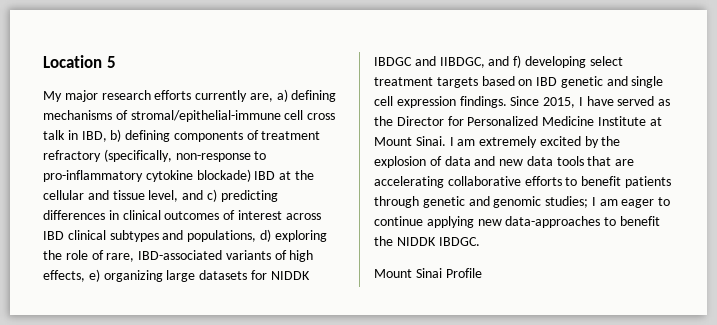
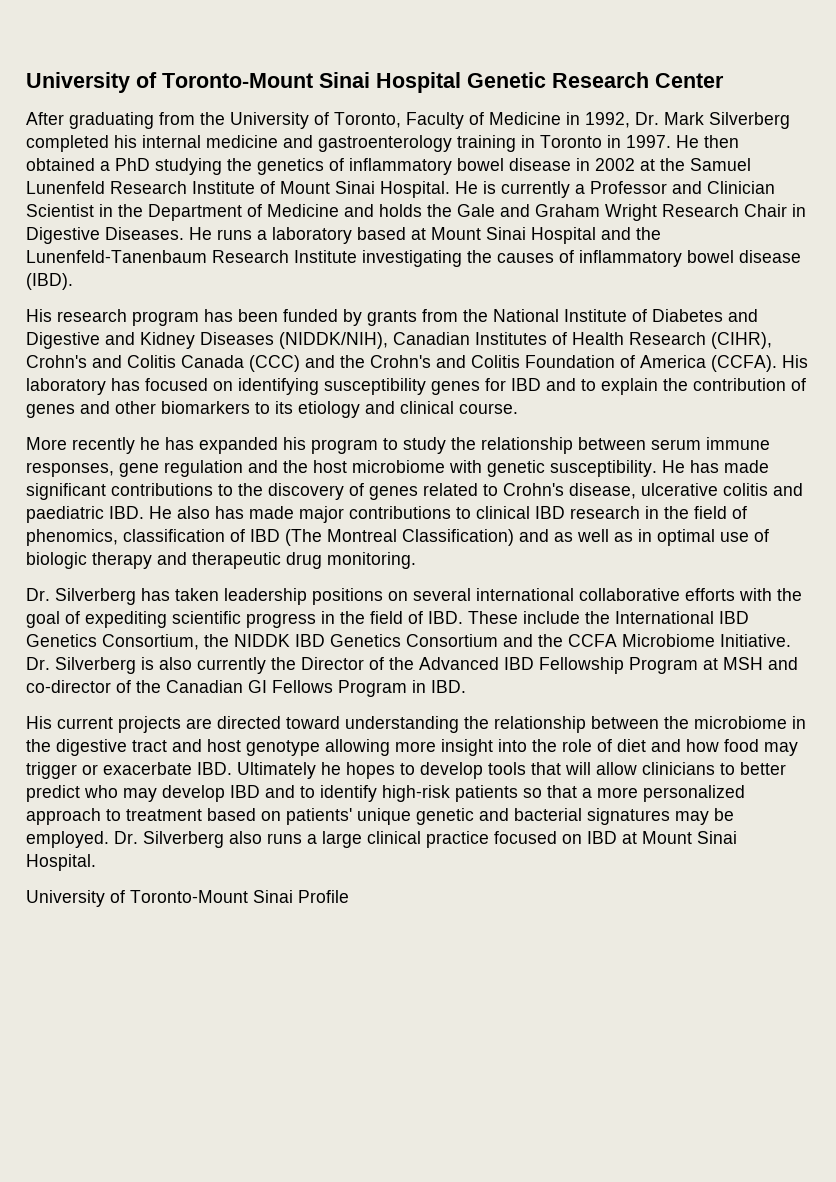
[43,55,116,68] [43,89,337,102] [43,110,336,122] [43,129,321,142] [43,149,267,162] [43,169,314,182] [43,189,278,202] [43,210,321,220] [43,229,327,242] [43,250,314,262] [43,269,310,282] [374,55,623,68] [374,76,664,88] [374,96,671,108] [374,116,662,126] [374,136,621,148] [374,156,635,168] [374,176,671,188] [374,196,671,208] [374,216,660,228] [374,236,480,246] [374,269,412,278] Location 5 // My major research efforts currently are, a) defining mechanisms of stromal/epithelial-immune cell cross talk in IBD, b) defining components of treatment refractory (specifically, non-response to pro-inflammatory cytokine blockade) IBD at the cellular and tissue level, and c) predicting differences in clinical outcomes of interest across IBD clinical subtypes and populations, d) exploring the role of rare, IBD-associated variants of high effects, e) organizing large datasets for NIDDK IBDGC and IIBDGC, and f) developing select treatment targets based on IBD genetic and single cell expression findings. Since 2015, I have served as the Director for Personalized Medicine Institute at Mount Sinai. I am extremely excited by the explosion of data and new data tools that are accelerating collaborative efforts to benefit patients through genetic and genomic studies; I am eager to continue applying new data-approaches to benefit the NIDDK IBDGC. // Mount -> [26,72,724,93] [26,112,790,129] [26,135,739,152] [26,158,751,175] [26,181,775,198] [26,204,806,221] [26,227,661,244] [26,250,801,267] [26,273,73,290] [26,309,758,326] [26,332,772,349] [26,355,808,372] [26,378,806,395] [26,401,518,418] [26,437,770,454] [26,460,769,477] [26,483,803,500] [26,506,747,523] [26,529,769,546] [26,552,416,569] [26,588,802,605] [26,611,749,628] [26,634,791,650] [26,657,798,674] [26,680,466,697] [26,716,806,733] [26,739,798,756] [26,762,786,779] [26,785,745,802] [26,808,734,825] [26,831,737,848] [26,854,96,871] [26,890,248,907] University of Toronto-Mount Sinai Hospital Genetic Research Center // After graduating from the University of Toronto, Faculty of Medicine in 1992, Dr. Mark Silverberg completed his internal medicine and gastroenterology training in Toronto in 1997. He then obtained a PhD studying the genetics of inflammatory bowel disease in 2002 at the Samuel Lunenfeld Research Institute of Mount Sinai Hospital. He is currently a Professor and Clinician Scientist in the Department of Medicine and holds the Gale and Graham Wright Research Chair in Digestive Diseases. He runs a laboratory based at Mount Sinai Hospital and the Lunenfeld-Tanenbaum Research Institute investigating the causes of inflammatory bowel disease (IBD). // His research program has been funded by grants from the National Institute of Diabetes and Digestive and Kidney Diseases (NIDDK/NIH), Canadian Institutes of Health Research (CIHR), Crohn's and Colitis Canada (CCC) and the Crohn's and Colitis Foundation of America (CCFA). His laboratory has focused on identifying susceptibility genes for IBD and to explain the contribution of genes and other biomarkers to its etiology and clinical course. // More recently he has expanded his program to study the relationship between serum immune responses, gene regulation and the host microbiome with genetic susceptibility. He has made significant contributions to the discovery of genes related to Crohn's disease, ulcerative colitis and paediatric IBD. He also has made major contributions to clinical IBD research in the field of phenomics, classification of IBD (The Montreal Classification) and as well as in optimal use of biologic therapy and therapeutic drug monitoring. // Dr. Silverberg has taken leadership positions on several international collaborative efforts with the goal of expediting scientific progress in the field of IBD. These include the International IBD Genetics Consortium, the NIDDK IBD Genetics Consortium and the CCFA Microbiome Initiative. Dr. Silverberg is also currently the Director of the Advanced IBD Fellowship Program at MSH and co-director of the Canadian GI Fellows Program in IBD. // His current projects are directed toward understanding the relationship between the microbiome in the digestive tract and host genotype allowing more insight into the role of diet and how food may trigger or exacerbate IBD. Ultimately he hopes to develop tools that will allow clinicians to better predict who may develop IBD and to identify high-risk patients so that a more personalized approach to treatment based on patients' unique genetic and bacterial signatures may be employed. Dr. Silverberg also runs a large clinical practice focused on IBD at Mount Sinai Hospital. // University of Toronto-Mount

